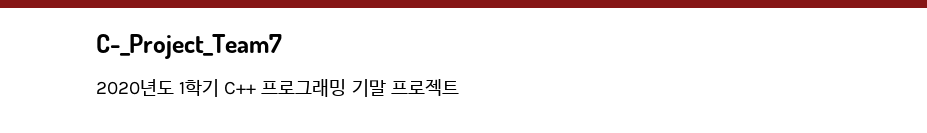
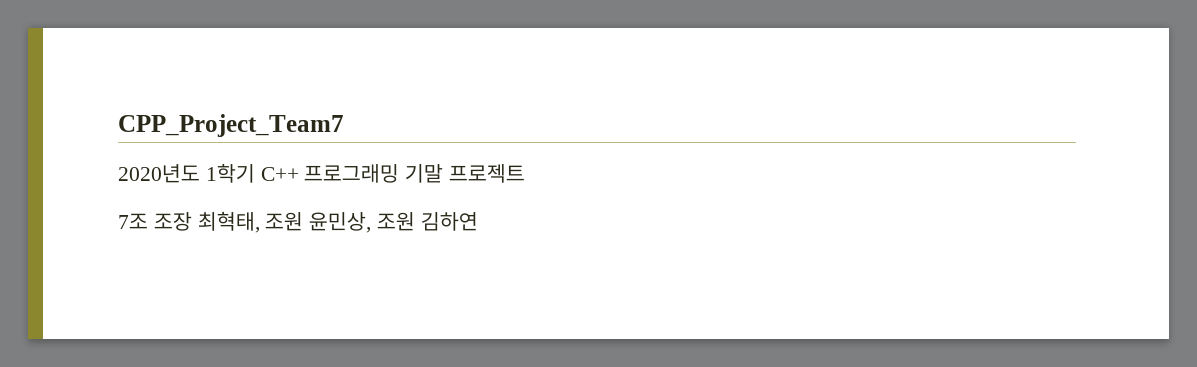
[96,34,282,59] C-_Project_Team7 -> [118,114,344,137] CPP_Project_Team7
(459, 87) none -> [118,211,478,233] // 7조 조장 최혁태, 조원 윤민상, 조원 김하연

